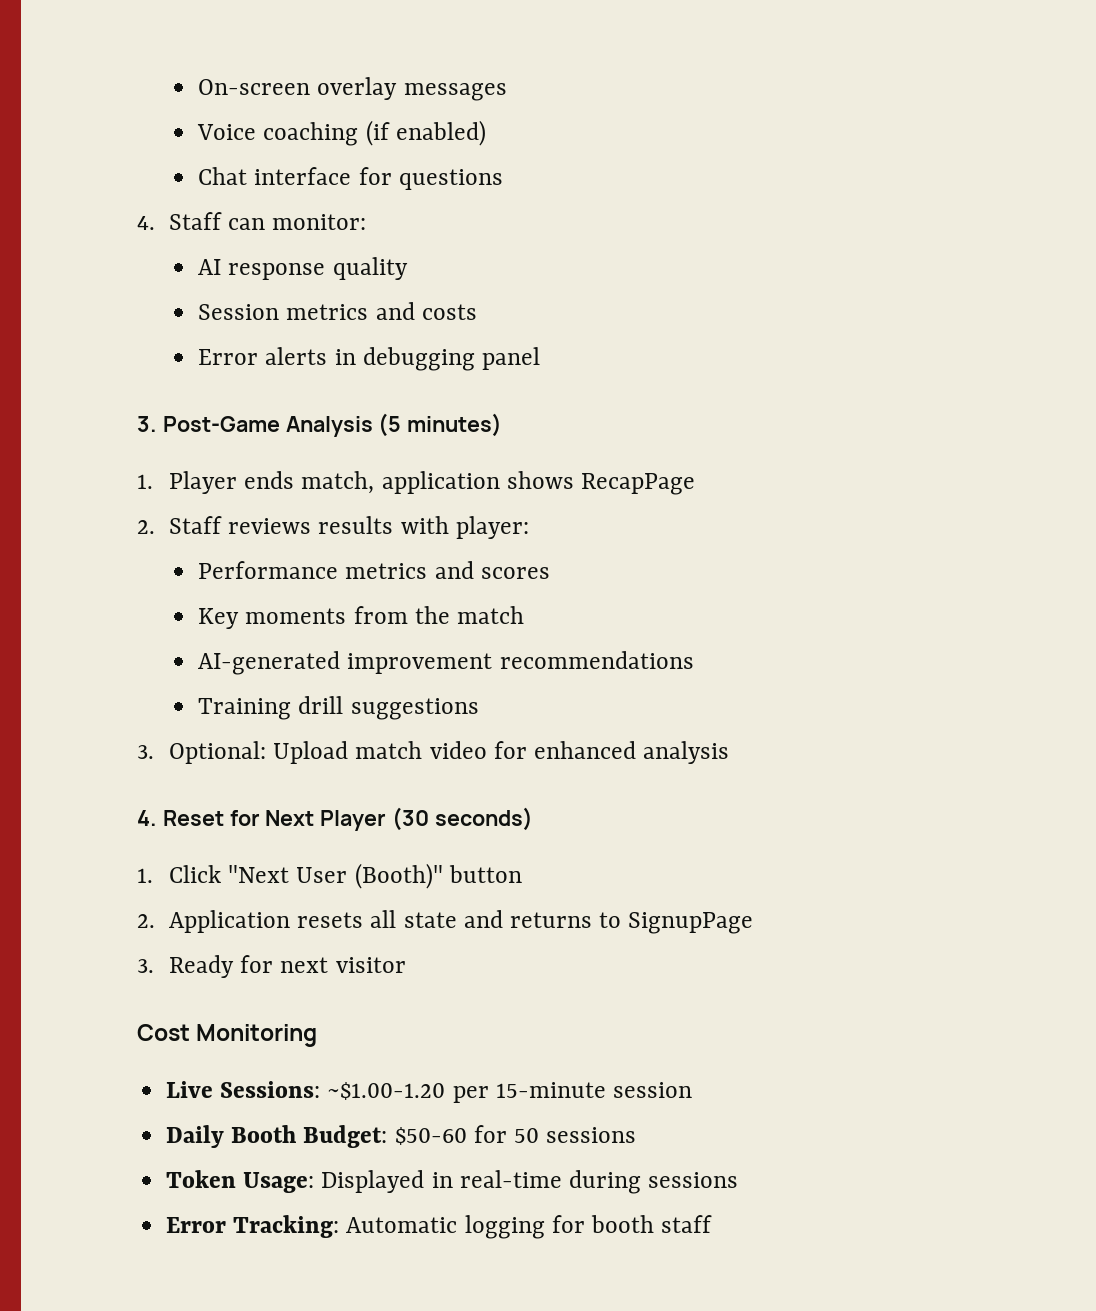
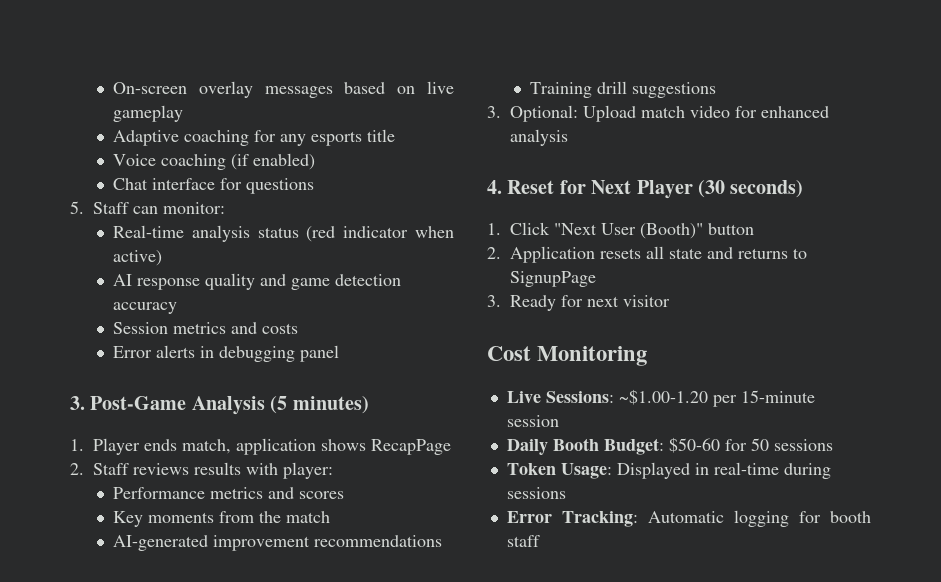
(507, 92) none -> [344,81,454,94] [112,105,183,122] [112,129,395,146] based on live gameplay // Adaptive coaching for any esports title
[137,216,155,230] 4. -> [70,201,84,214] 5.
(367, 222) none -> [112,225,454,242] [112,250,162,266] // Real-time analysis status (red indicator when active)
(408, 268) none -> [259,274,401,290] [112,302,177,314] and game detection accuracy

